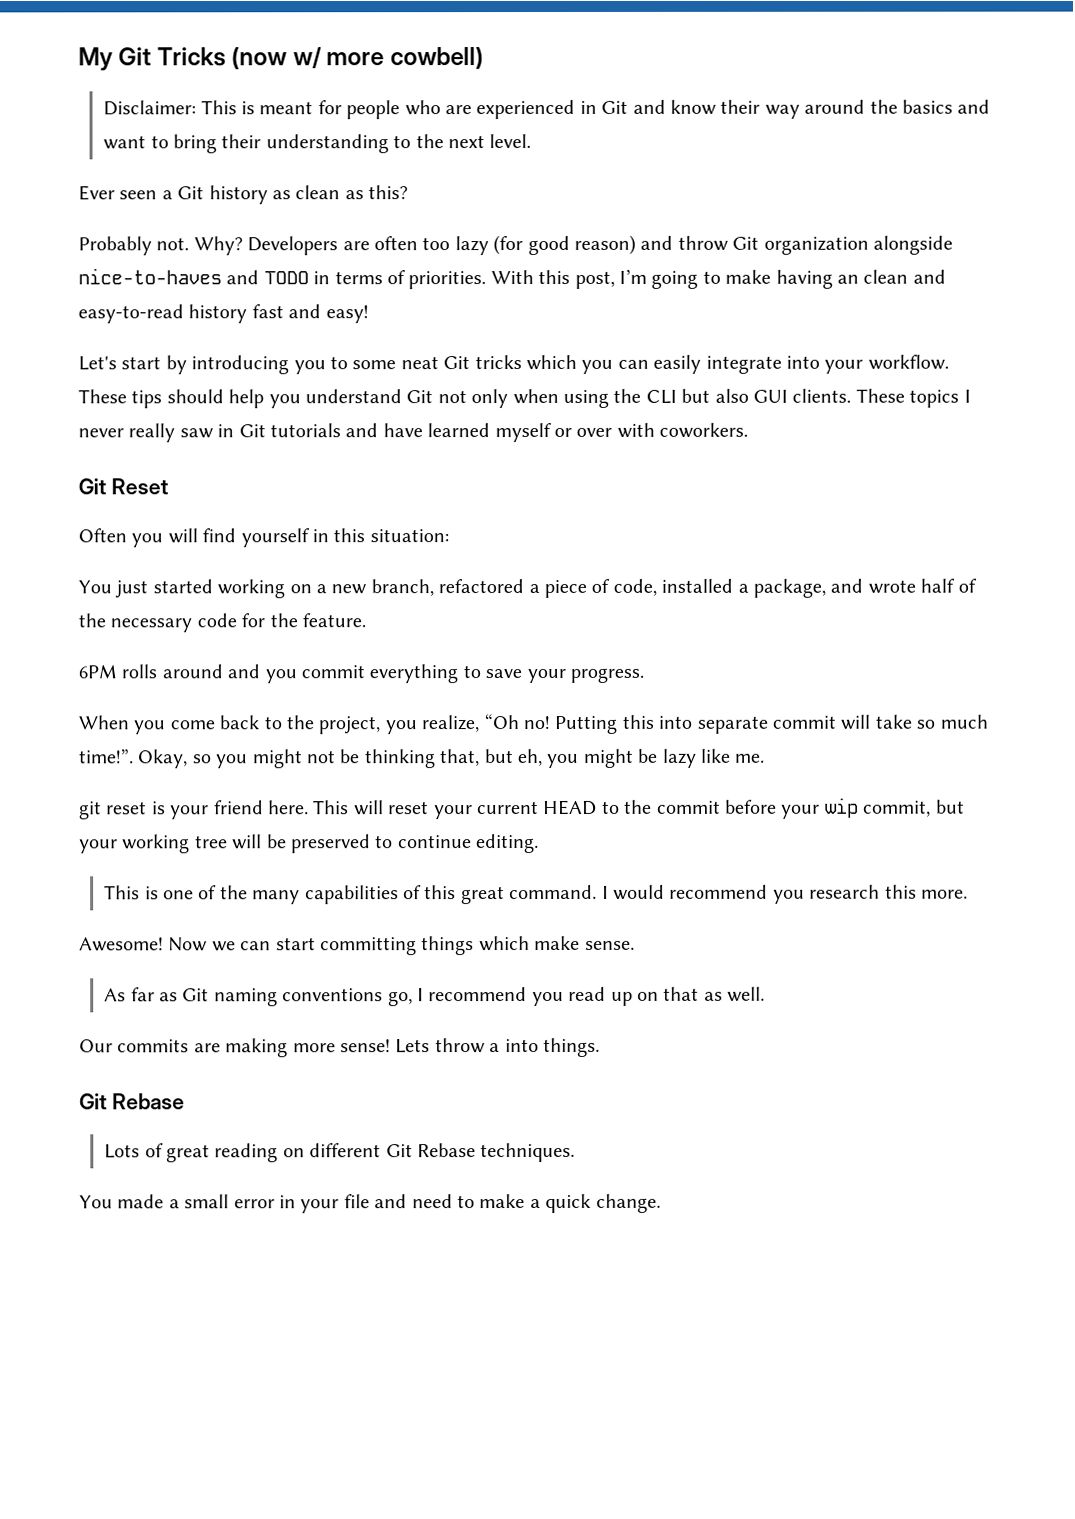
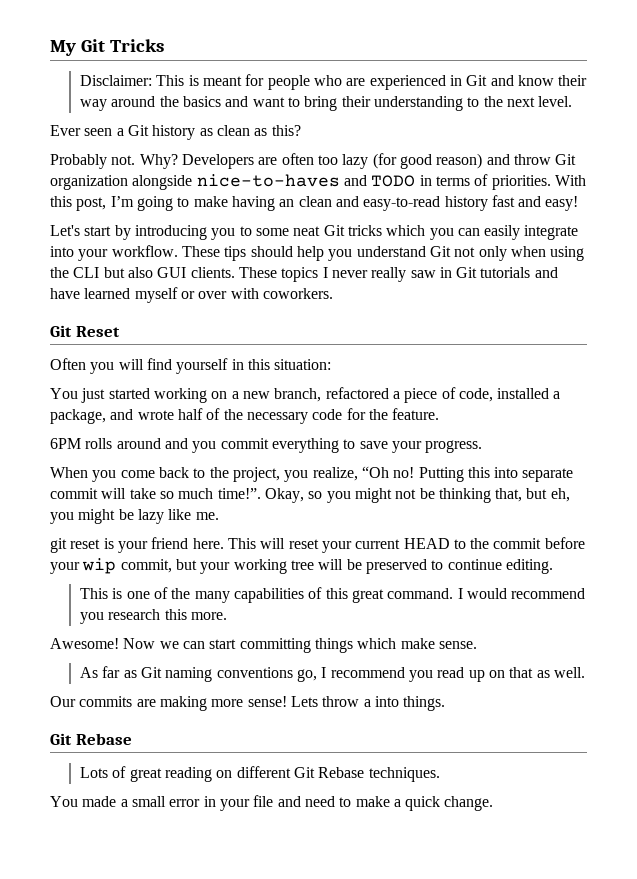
[231,47,484,70] (now w/ more cowbell) -> (164, 45) none

